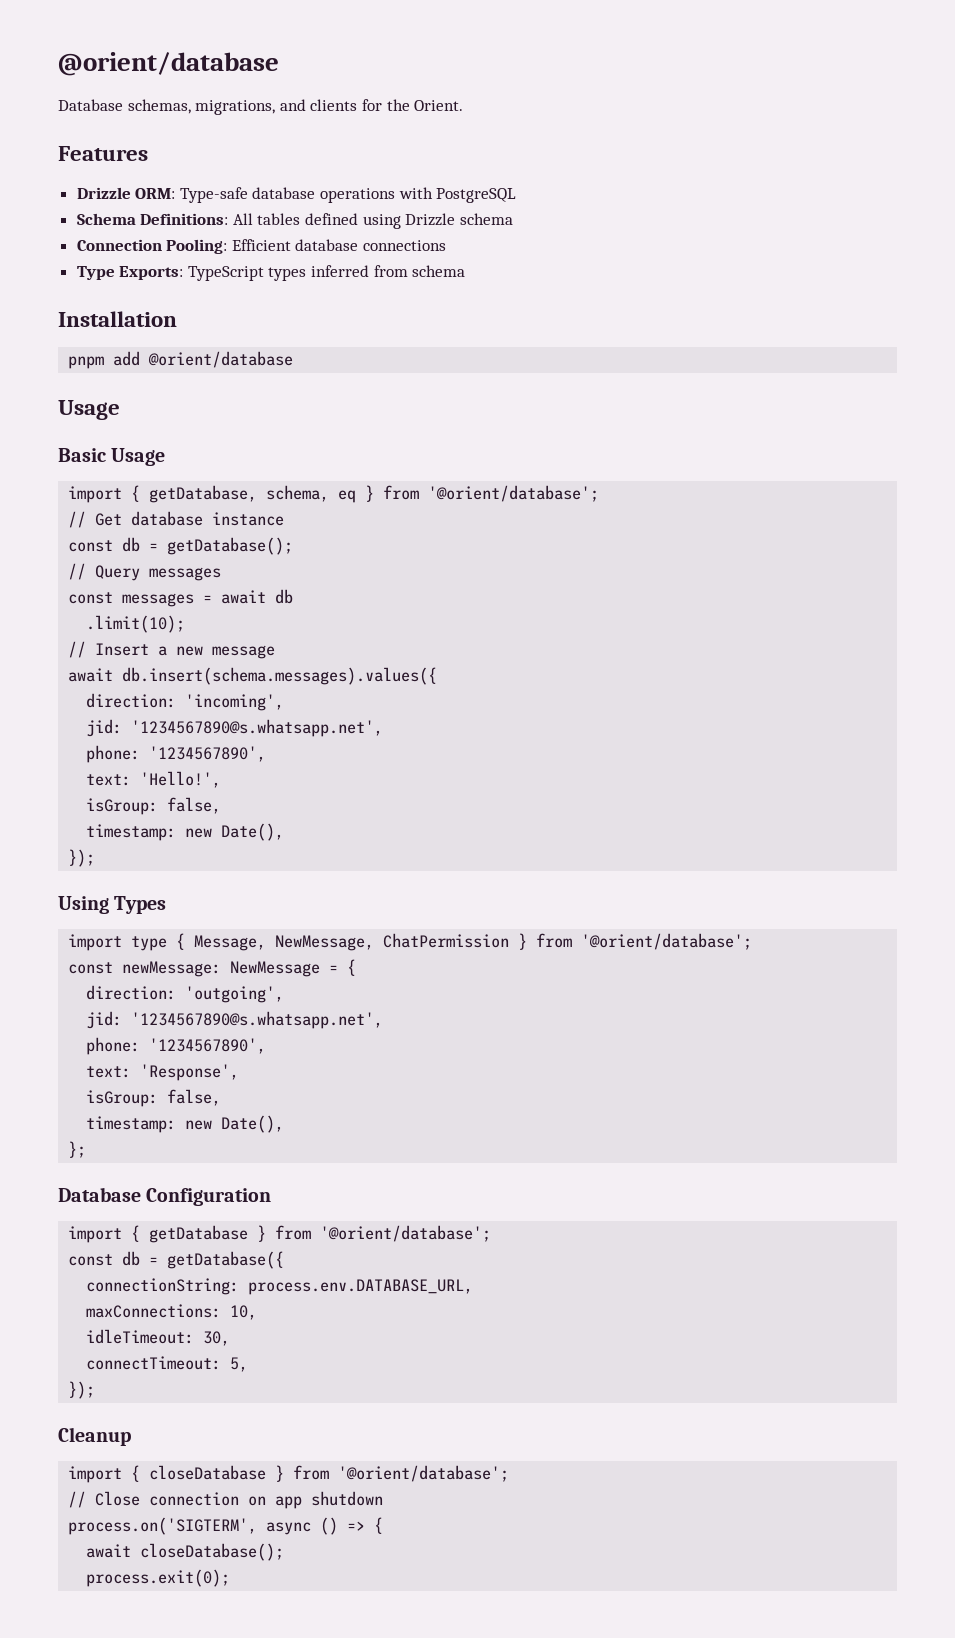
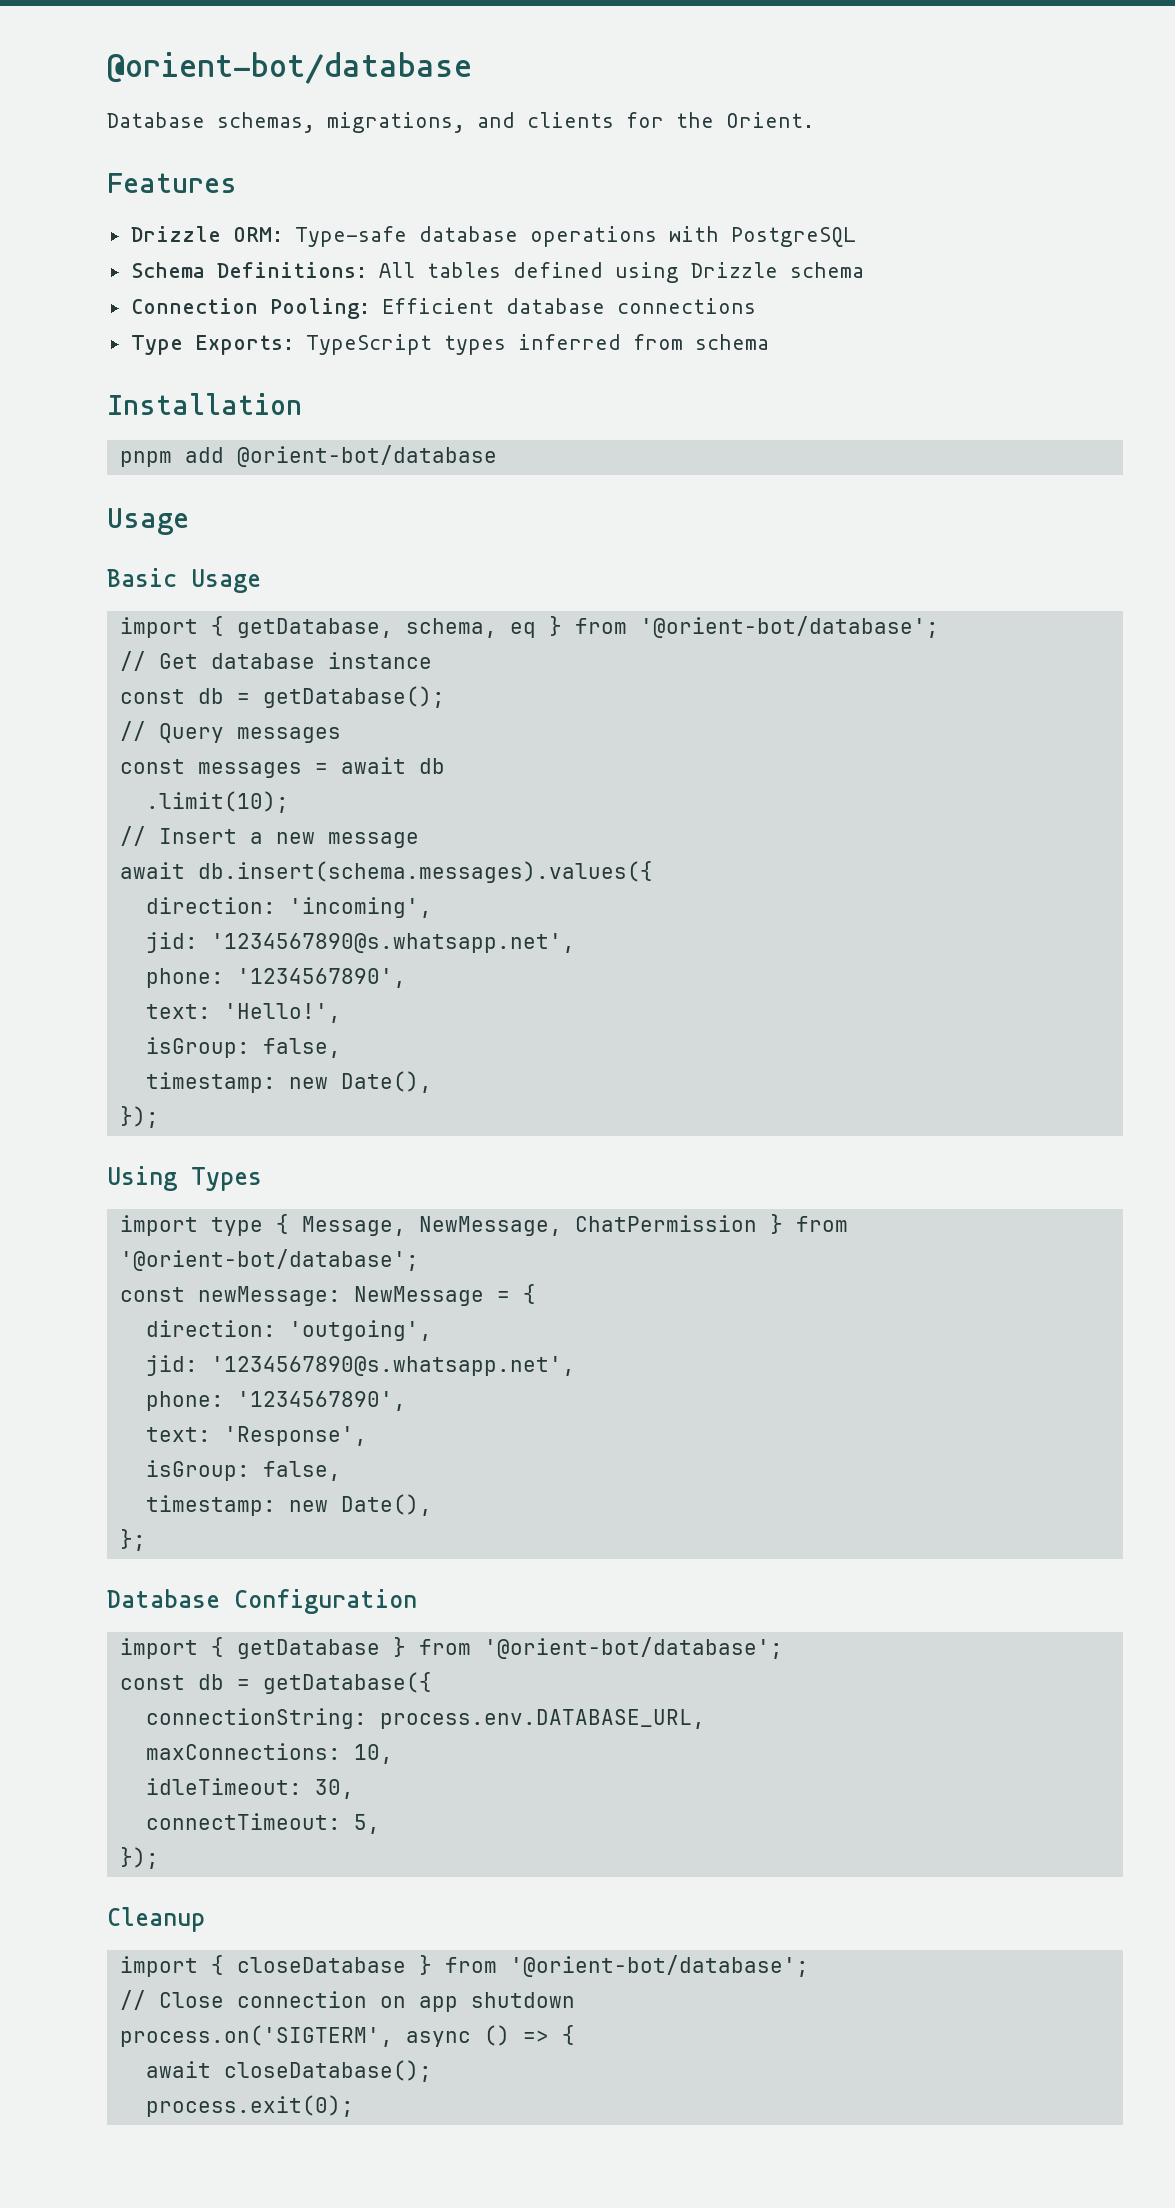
[58,52,279,76] @orient/database -> [107,52,472,84] @orient-bot/database
[148,351,294,368] @orient/database -> [236,445,497,467] @orient-bot/database
[428,485,600,502] '@orient/database'; -> [639,616,939,638] '@orient-bot/database';
[581,933,753,950] '@orient/database'; -> [119,1249,419,1271] '@orient-bot/database';
[320,1225,492,1242] '@orient/database'; -> [483,1637,783,1659] '@orient-bot/database';
[338,1465,510,1482] '@orient/database'; -> [509,1955,809,1977] '@orient-bot/database';

